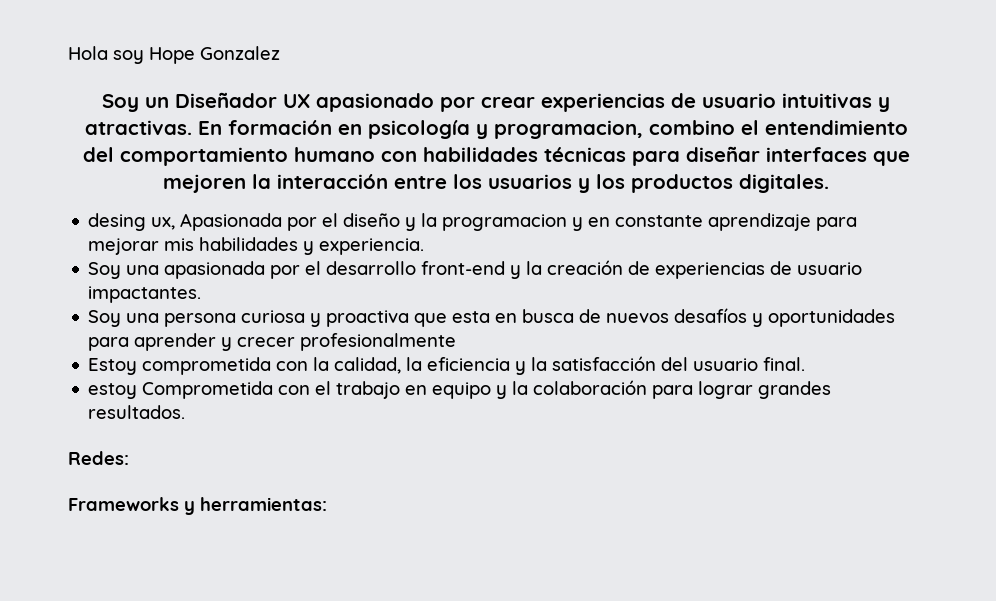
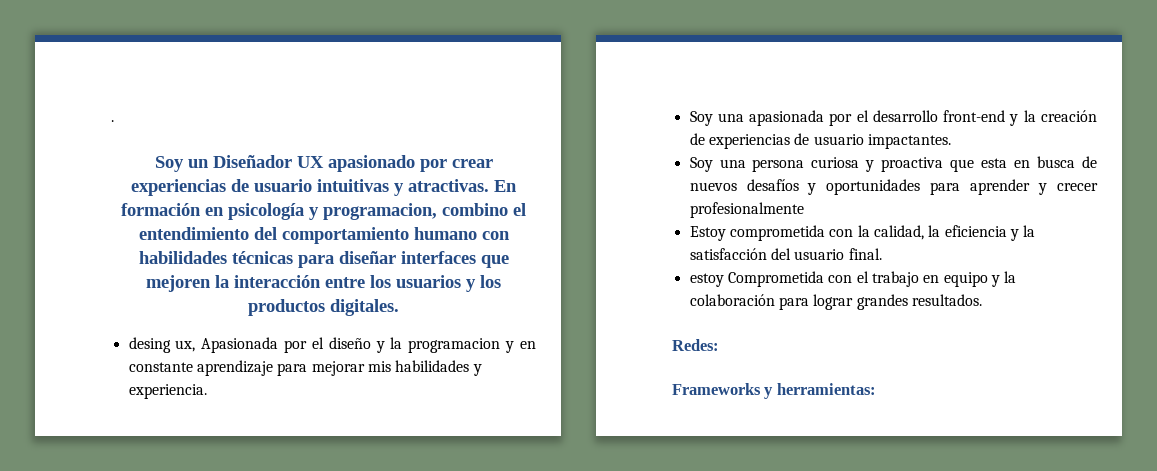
[68,46,280,64] Hola soy Hope Gonzalez -> [111,120,114,122] .

